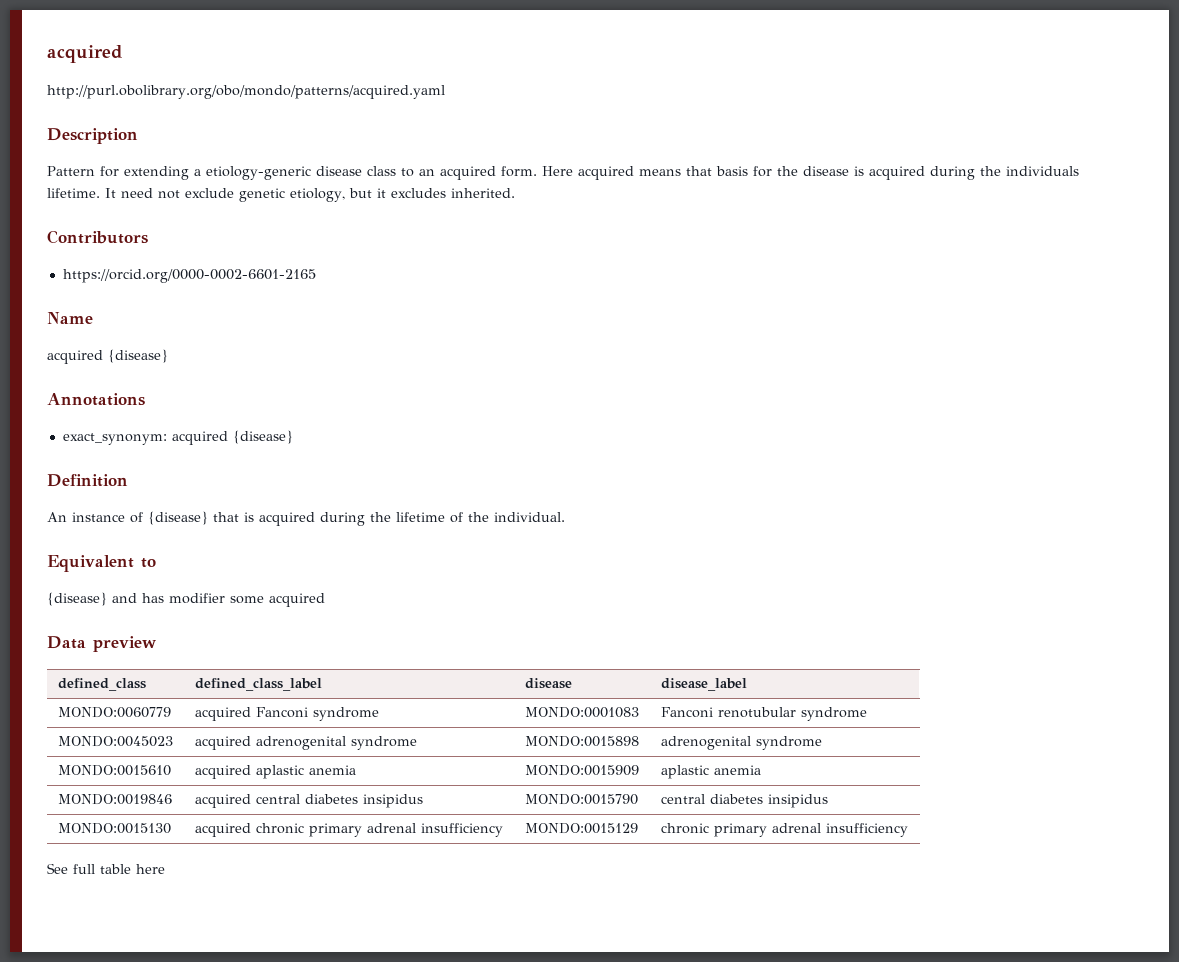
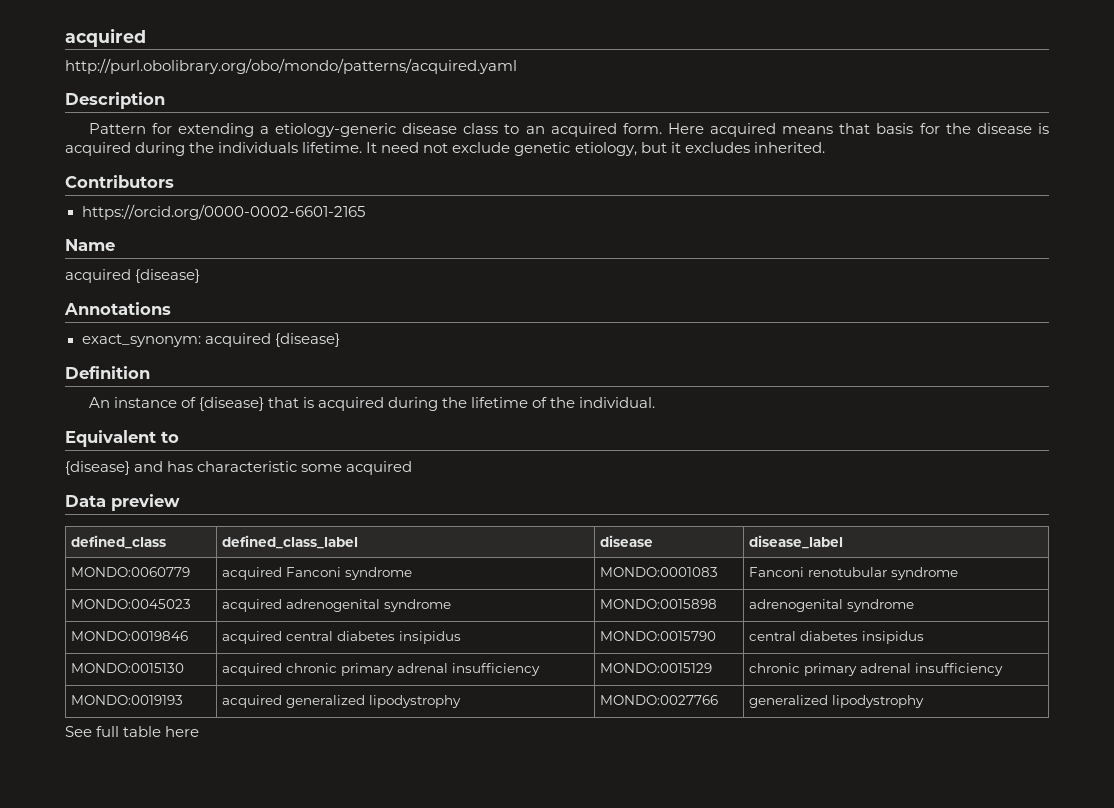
[169,593,225,604] modifier -> [197,461,298,472] characteristic
[57,765,171,776] [194,765,356,779] [524,765,639,776] [660,765,761,779] // MONDO:0015610 | acquired aplastic anemia | MONDO:0015909 | aplastic anemia -> (915, 605) none
(908, 830) none -> [71,695,184,705] [222,695,462,708] [600,695,719,705] [749,695,925,708] // MONDO:0019193 | acquired generalized lipodystrophy | MONDO:0027766 | generalized lipodystrophy

